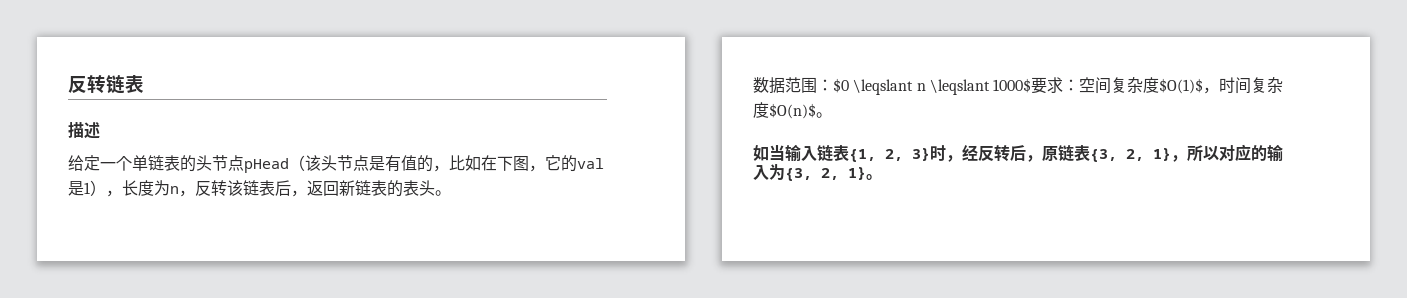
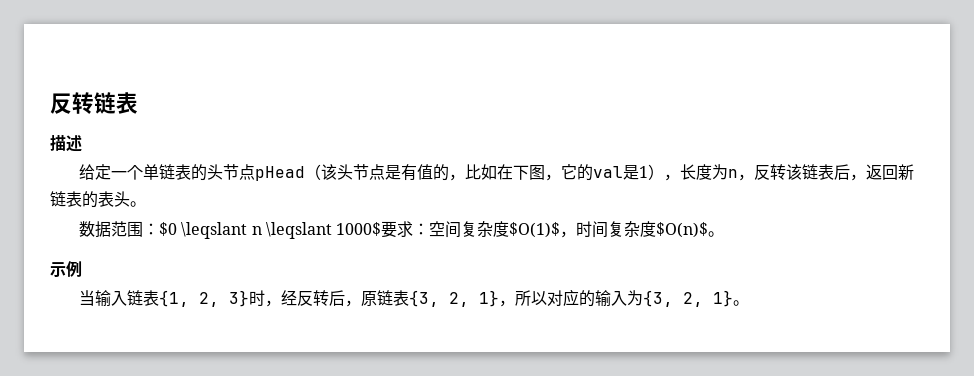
[753,145,769,161] 如 -> [50,261,82,277] 示例 //

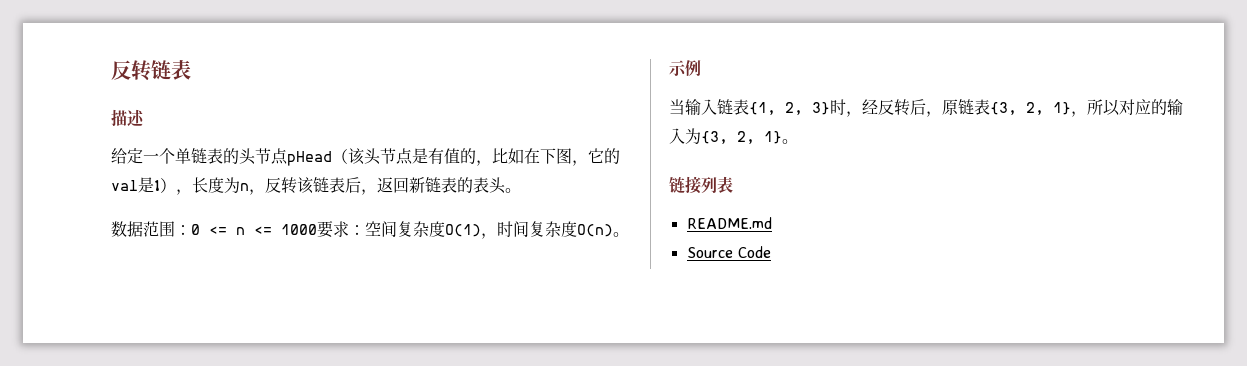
[159,222,382,239] $0 \leqslant n \leqslant 1000$ -> [191,224,317,235] 0 <= n <= 1000
[509,222,561,238] $O(1)$ -> [445,224,481,237] O(1)
[656,222,709,238] $O(n)$ -> [577,224,613,237] O(n)
(750, 303) none -> [669,176,733,194] [686,217,772,229] [686,246,771,258] // 链接列表 // README.md // Source Code

